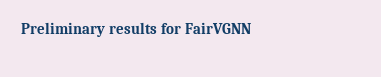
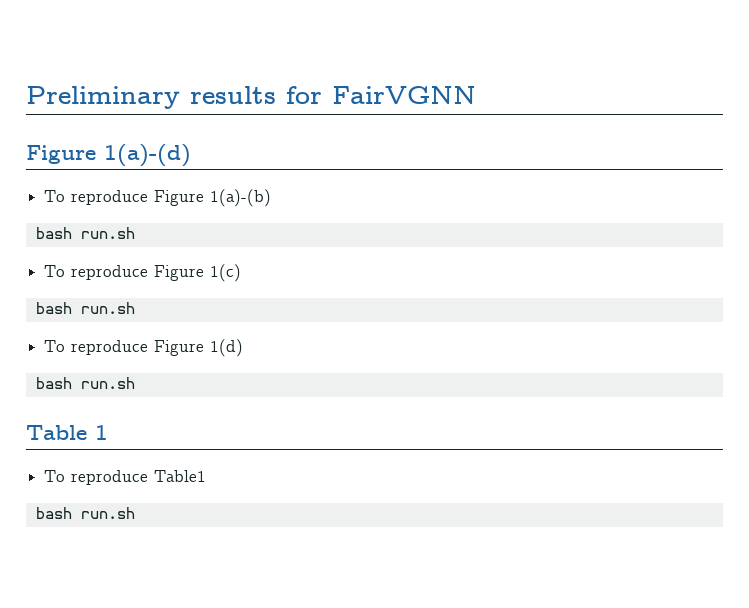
(252, 28) none -> [26,144,191,167] [44,189,272,207] [35,227,135,239] [44,264,242,282] [35,302,135,314] [44,339,244,357] [35,377,135,389] [26,425,108,440] [44,470,207,485] [35,507,135,519] // Figure 1(a)-(d) // To reproduce Figure 1(a)-(b) // bash run.sh // To reproduce Figure 1(c) // bash run.sh // To reproduce Figure 1(d) // bash run.sh // Table 1 // To reproduce Table1 // bash run.sh

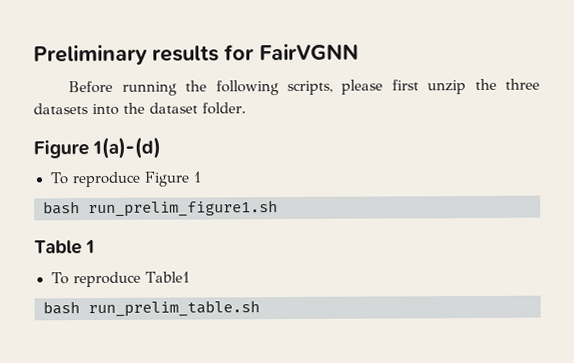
(476, 95) none -> [68,78,540,96] [33,102,246,116] // Before running the following scripts, please first unzip the three datasets into the dataset folder.
[210,189,272,207] [35,227,135,239] [44,264,242,282] [35,302,135,314] [44,339,244,357] [35,377,135,389] 1(a)-(b) // bash run.sh // To reproduce Figure 1(c) // bash run.sh // To reproduce Figure 1(d) // bash run.sh -> [193,171,203,183] [43,200,278,218] 1 // bash run_prelim_figure1.sh
[80,507,135,519] run.sh -> [88,300,260,318] run_prelim_table.sh

